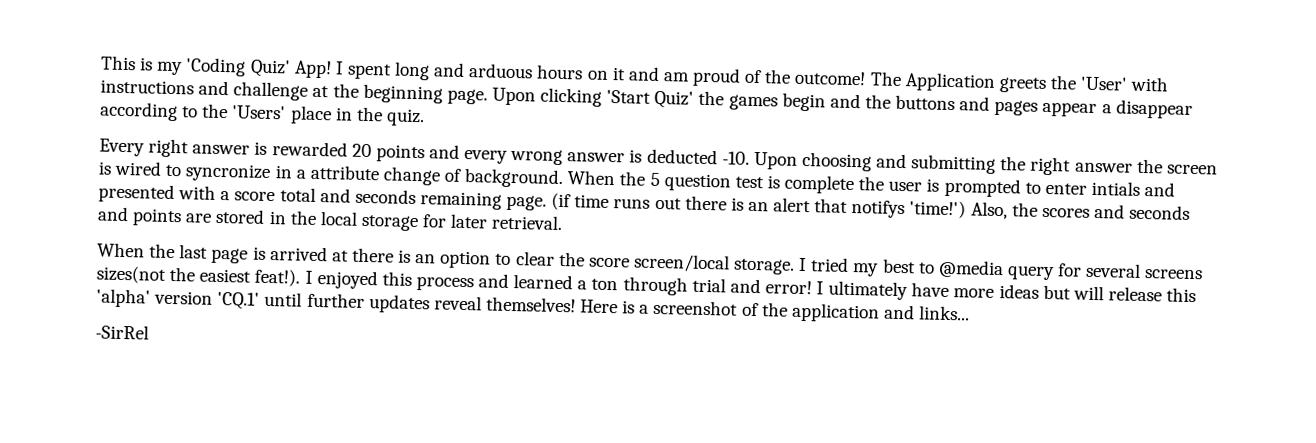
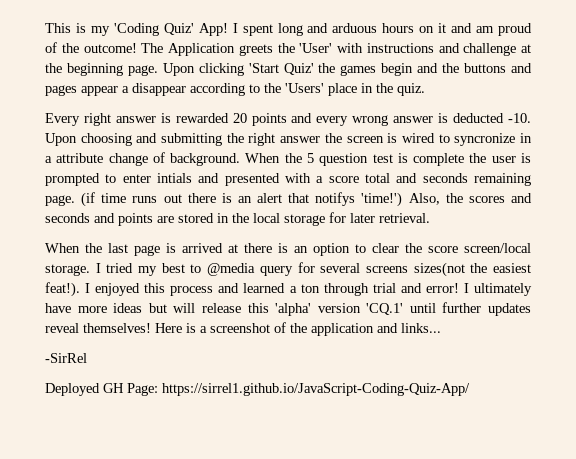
(149, 332) none -> [45,383,470,396] // Deployed GH Page: https://sirrel1.github.io/JavaScript-Coding-Quiz-App/

